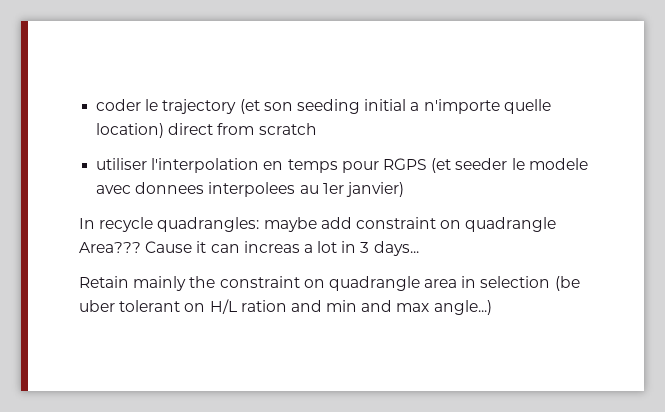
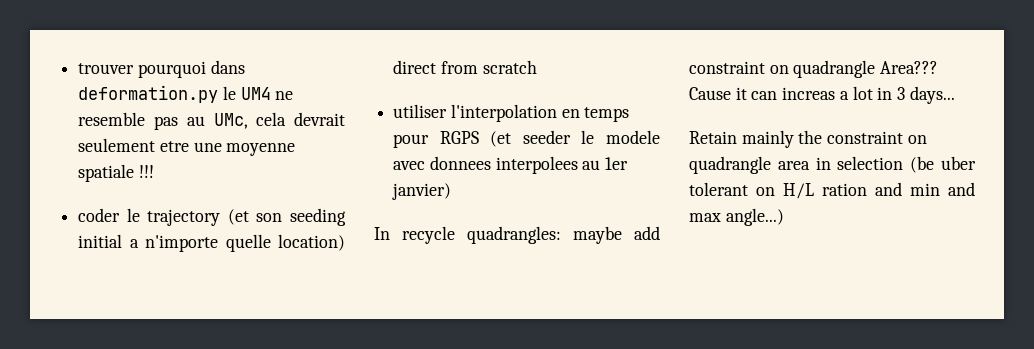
(96, 105) none -> [78,60,245,78] [78,85,294,103] [78,112,345,130] [78,138,296,156] [78,164,154,182] trouver pourquoi dans deformation.py le UM4 ne resemble pas au UMc, cela devrait seulement etre une moyenne spatiale !!! //

